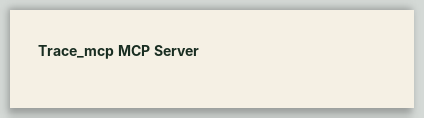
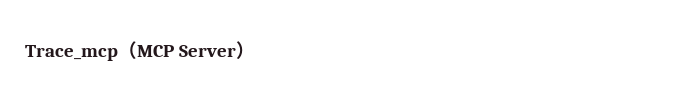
(114, 52) none -> [118,41,137,59] （
(199, 50) none -> [235,41,255,59] ）

